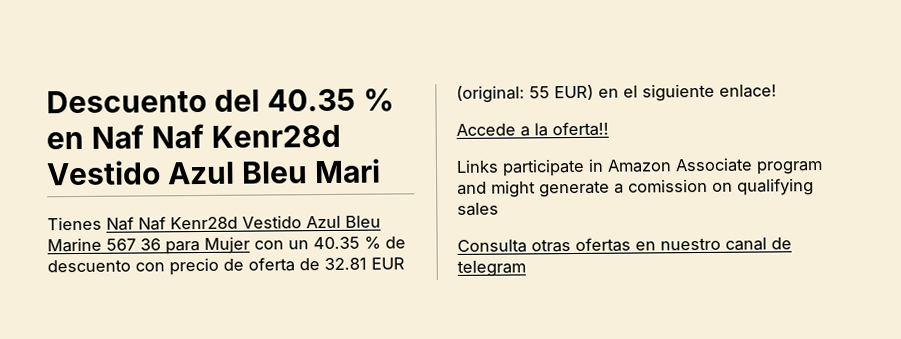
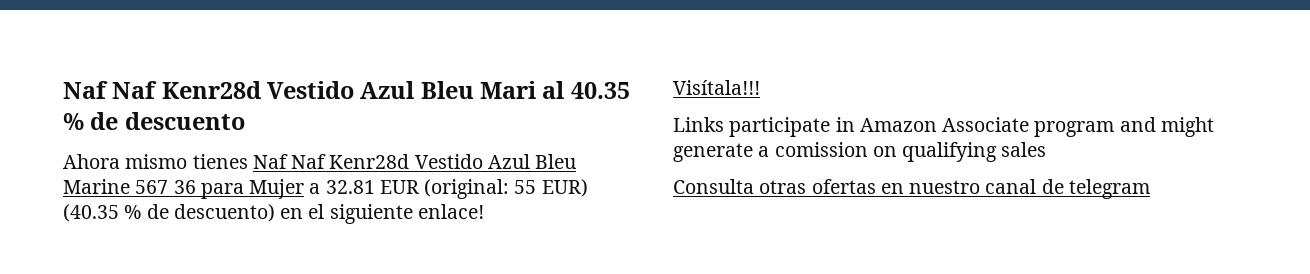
[46,88,395,114] [46,131,84,150] Descuento del 40.35 % en -> (63, 90) none
[47,216,102,231] // Tienes -> [542,81,630,99] [63,112,245,130] [63,154,248,169] al 40.35 % de descuento // Ahora mismo tienes
[254,236,406,250] [47,257,320,276] con un 40.35 % de descuento con precio de oferta de -> [309,183,321,194] a
(594, 92) none -> [63,204,275,222] (40.35 % de descuento)
[456,121,609,137] Accede a la oferta!! -> [673,80,760,95] Visítala!!!

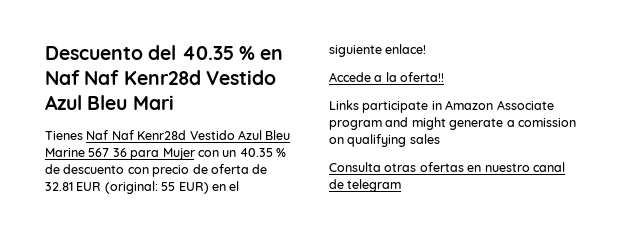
(63, 90) none -> [45,45,284,60] Descuento del 40.35 % en
[542,81,630,99] [63,112,245,130] [63,154,248,169] al 40.35 % de descuento // Ahora mismo tienes -> [45,131,83,140] // Tienes
[309,183,321,194] a -> [197,148,286,157] [45,164,268,177] con un 40.35 % de descuento con precio de oferta de
[63,204,275,222] (40.35 % de descuento) -> (209, 188) none
[673,80,760,95] Visítala!!! -> [329,72,445,82] Accede a la oferta!!

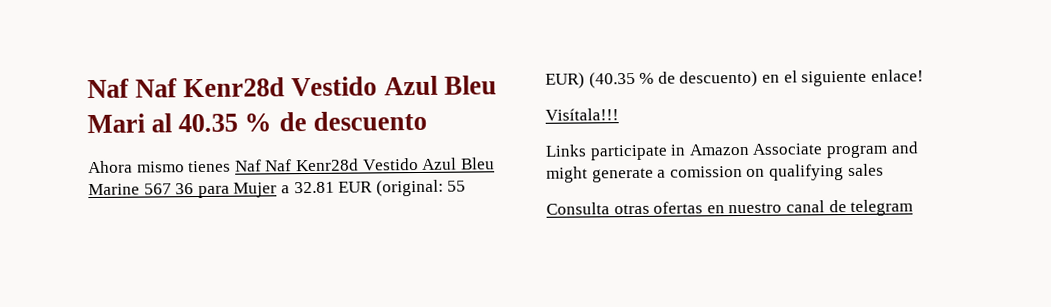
[45,45,284,60] Descuento del 40.35 % en -> (87, 88) none
[45,131,83,140] // Tienes -> [151,110,427,133] [88,160,232,174] al 40.35 % de descuento // Ahora mismo tienes
[197,148,286,157] [45,164,268,177] con un 40.35 % de descuento con precio de oferta de -> [280,185,290,194] a
(209, 188) none -> [588,70,759,89] (40.35 % de descuento)
[329,72,445,82] Accede a la oferta!! -> [545,108,619,121] Visítala!!!

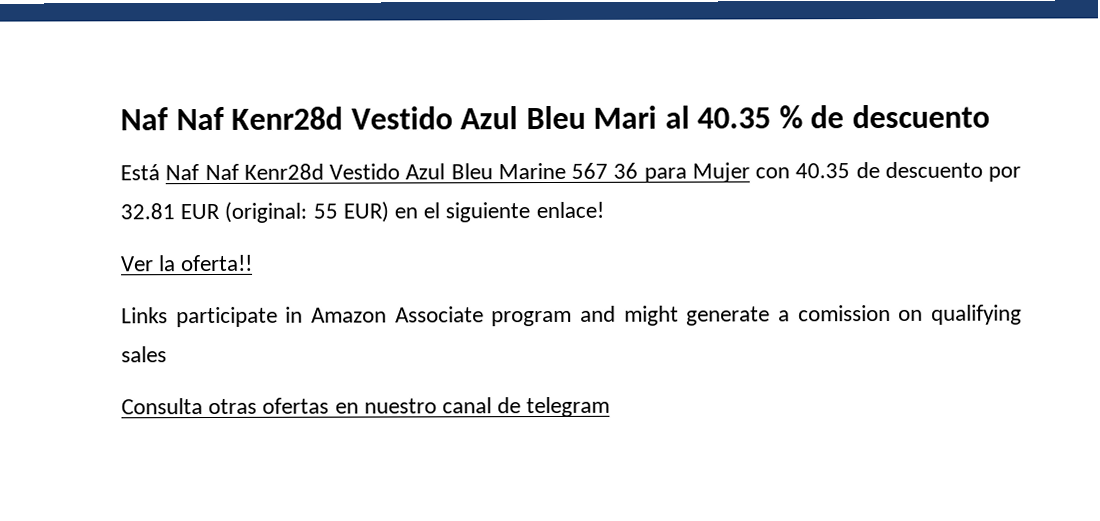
[88,160,232,174] Ahora mismo tienes -> [120,164,160,181] Está
[280,185,290,194] a -> [755,161,1021,182] con 40.35 de descuento por
[588,70,759,89] (40.35 % de descuento) -> (389, 212) none
[545,108,619,121] Visítala!!! -> [120,254,254,272] Ver la oferta!!

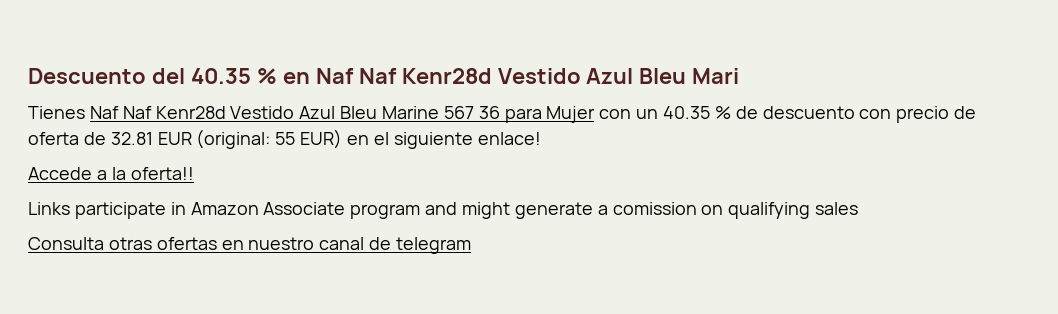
(120, 119) none -> [28,68,310,84] Descuento del 40.35 % en
[664,104,990,129] [120,164,160,181] al 40.35 % de descuento // Está -> [28,106,85,119] // Tienes
[795,161,1021,182] 40.35 de descuento por -> [636,106,977,123] [28,132,106,145] un 40.35 % de descuento con precio de oferta de
[120,256,154,272] Ver -> [28,167,107,180] Accede a

